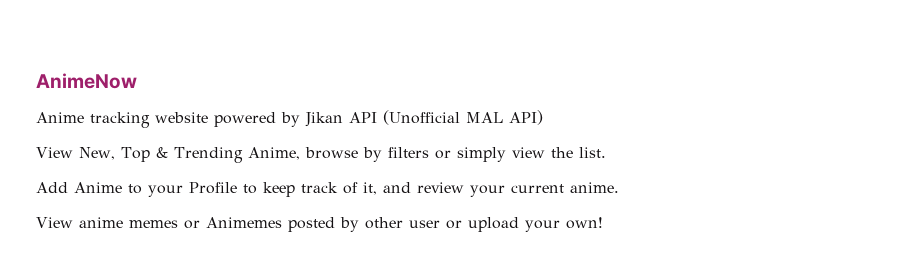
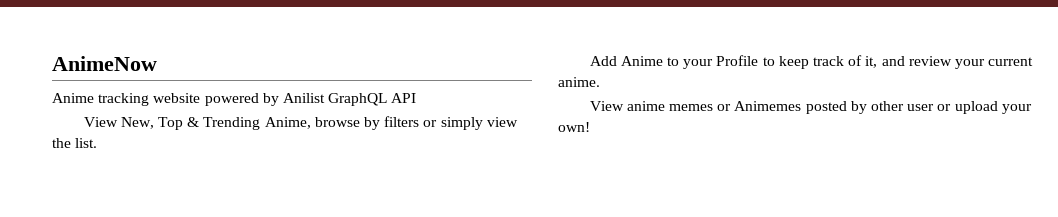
[305,112,343,127] Jikan -> [282,93,388,106] Anilist GraphQL
[383,110,543,125] (Unofficial MAL API) -> (417, 98) none

